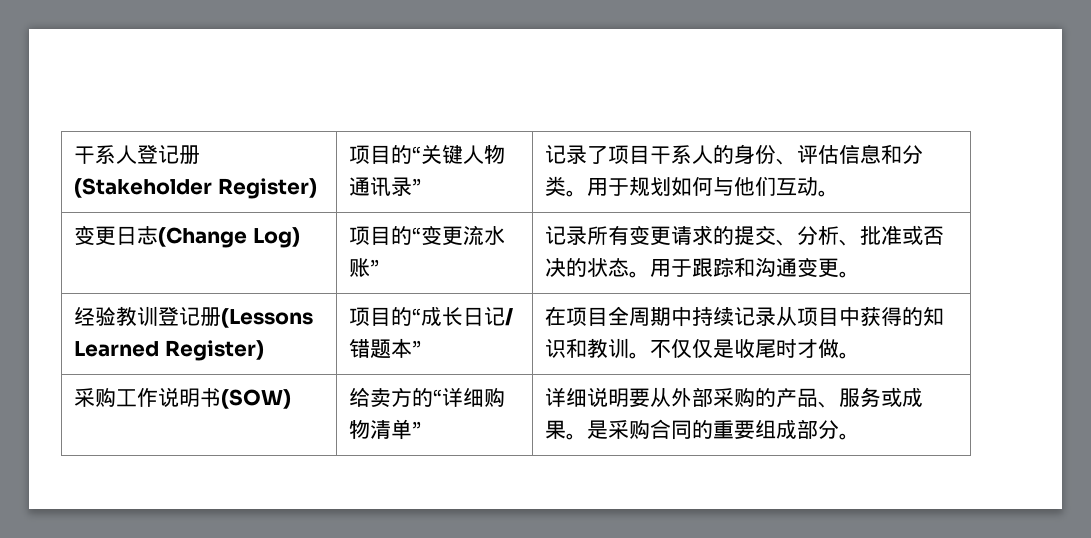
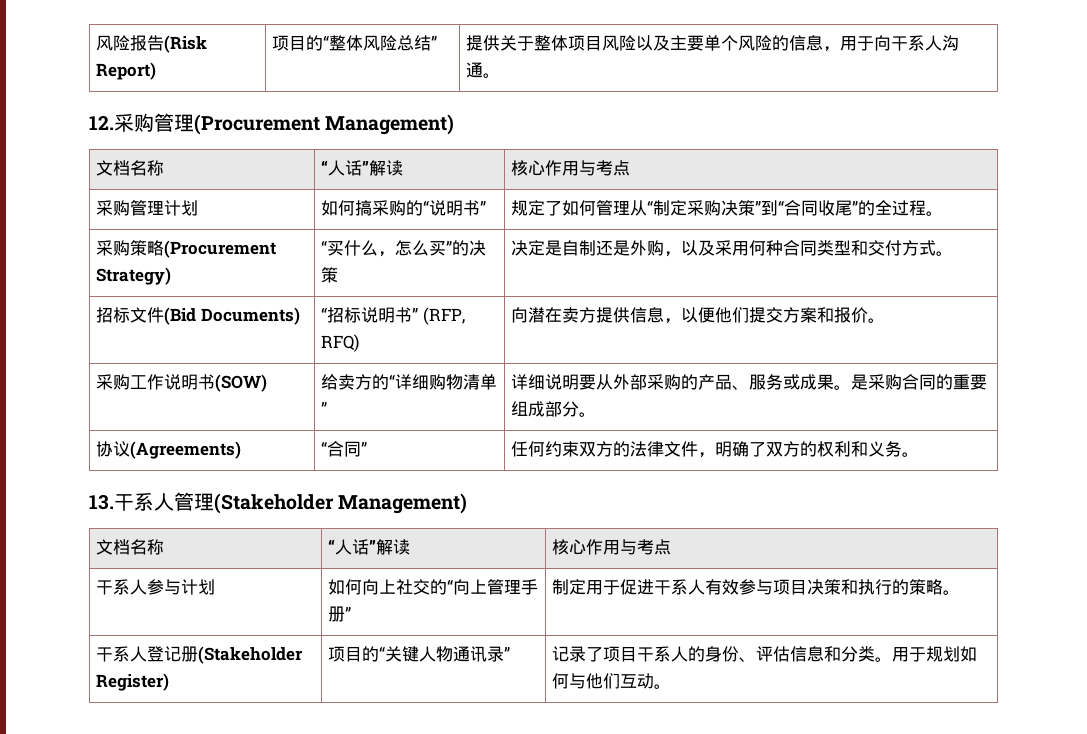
[74,145,201,164] [74,178,317,199] [349,144,506,164] [349,177,422,196] [545,144,924,165] [545,176,840,197] [74,226,300,248] [349,225,506,246] [349,258,380,277] [545,225,945,246] [545,257,861,278] [74,306,314,328] [74,340,264,361] [349,307,514,326] [349,338,422,359] [545,306,945,327] [545,338,840,359] 干系人登记册(Stakeholder Register) | 项目的“关键人物通讯录” | 记录了项目干系人的身份、评估信息和分类。用于规划如何与他们互动。 // 变更日志(Change Log) | 项目的“变更流水账” | 记录所有变更请求的提交、分析、批准或否决的状态。用于跟踪和沟通变更。 // 经验教训登记册(Lessons Learned Register) | 项目的“成长日记/错题本” | 在项目全周期中持续记录从项目中获得的知识和教训。不仅仅是收尾时才做 -> [95,35,207,53] [95,62,156,80] [271,35,437,51] [465,35,959,52] [465,62,500,78] [89,113,455,135] [95,160,164,176] [320,160,403,176] [510,160,630,176] [95,200,198,216] [320,200,486,216] [510,200,943,216] [95,240,276,258] [95,267,171,285] [320,240,486,257] [320,267,338,283] [510,240,953,257] [95,307,300,325] [320,307,465,325] [320,334,359,352] [510,307,868,324] 风险报告(Risk Report) | 项目的“整体风险总结” | 提供关于整体项目风险以及主要单个风险的信息，用于向干系人沟通。 // 12.采购管理(Procurement Management) // 文档名称 | “人话”解读 | 核心作用与考点 // 采购管理计划 | 如何搞采购的“说明书” | 规定了如何管理从“制定采购决策”到“合同收尾”的全过程。 // 采购策略(Procurement Strategy) | “买什么，怎么买”的决策 | 决定是自制还是外购，以及采用何种合同类型和交付方式。 // 招标文件(Bid Documents) | “招标说明书” (RFP, RFQ) | 向潜在卖方提供信息，以便他们提交方案和报价
(861, 436) none -> [95,441,241,459] [320,441,367,457] [510,441,919,458] [89,492,468,514] [95,539,164,555] [327,539,410,555] [551,539,671,555] [95,579,215,595] [327,579,538,595] [327,606,351,622] [551,579,960,595] [95,646,303,664] [95,673,169,691] [327,646,510,662] [551,646,977,662] [551,673,671,689] // 协议(Agreements) | “合同” | 任何约束双方的法律文件，明确了双方的权利和义务。 // 13.干系人管理(Stakeholder Management) // 文档名称 | “人话”解读 | 核心作用与考点 // 干系人参与计划 | 如何向上社交的“向上管理手册” | 制定用于促进干系人有效参与项目决策和执行的策略。 // 干系人登记册(Stakeholder Register) | 项目的“关键人物通讯录” | 记录了项目干系人的身份、评估信息和分类。用于规划如何与他们互动。

